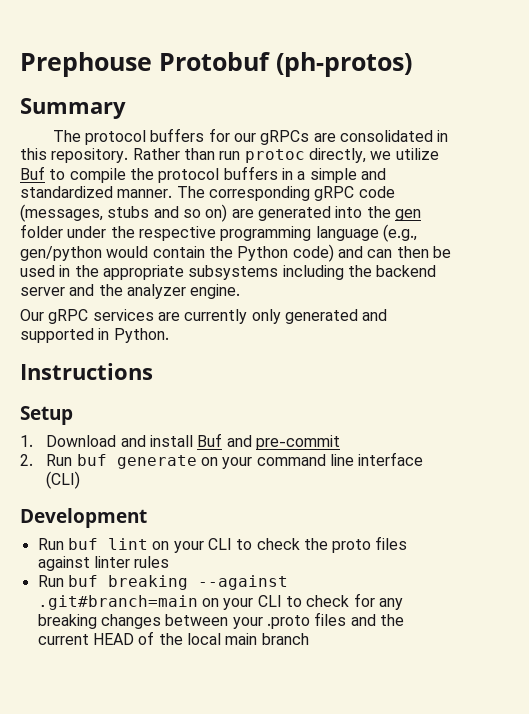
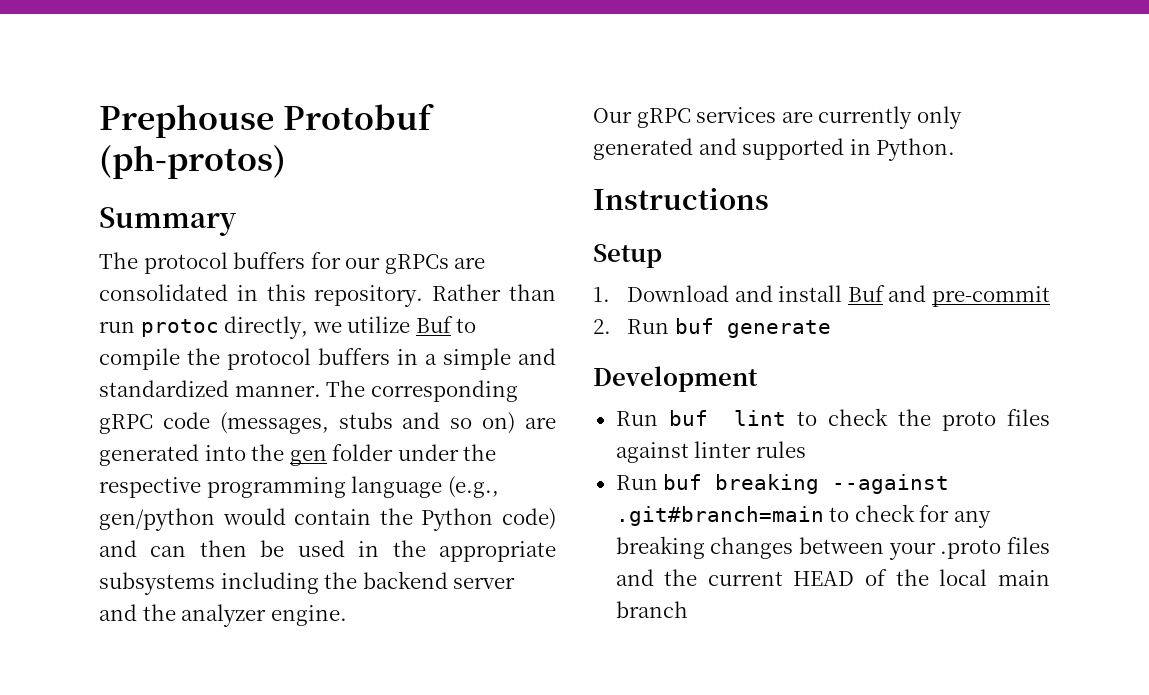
[201,452,424,469] [46,471,81,489] on your command line interface (CLI) -> (831, 329) none
[152,538,232,553] on your CLI -> (786, 418) none
[201,595,282,610] on your CLI -> (824, 516) none

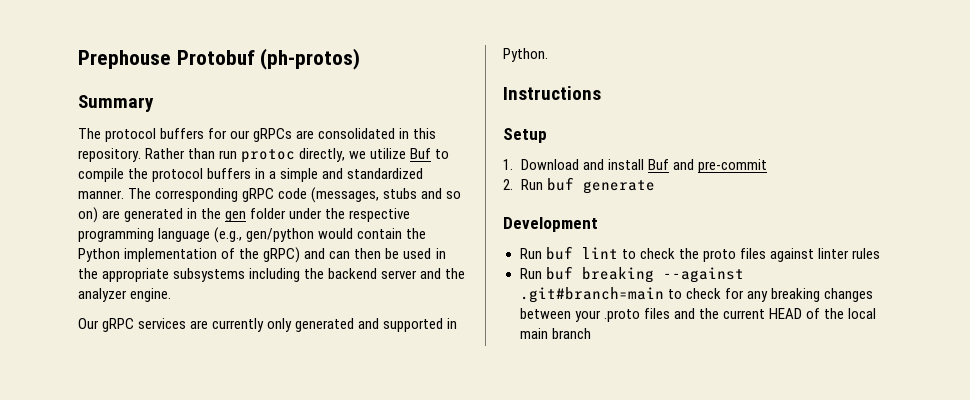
[204,445,246,461] into -> [187,208,198,219] in
[502,508,557,530] code) -> [124,247,301,263] implementation of the gRPC)

